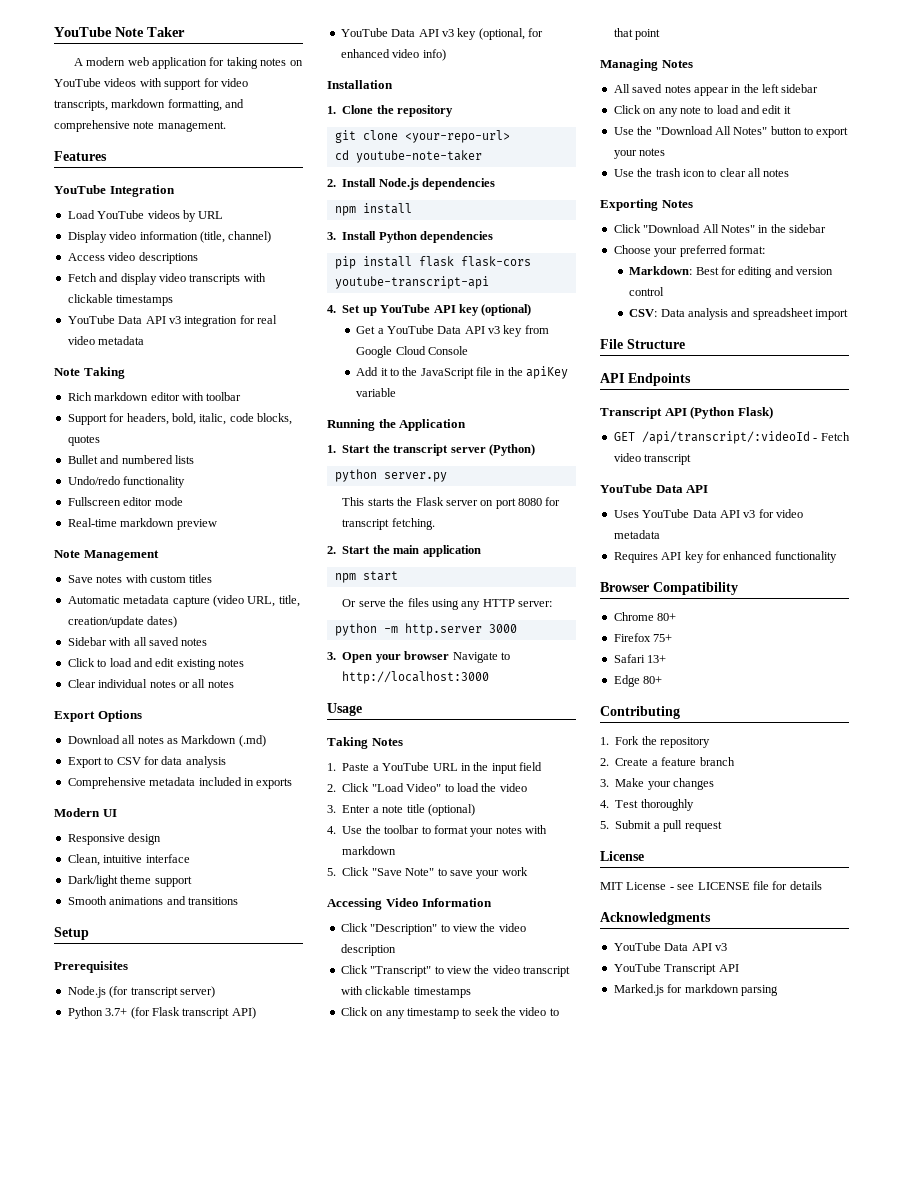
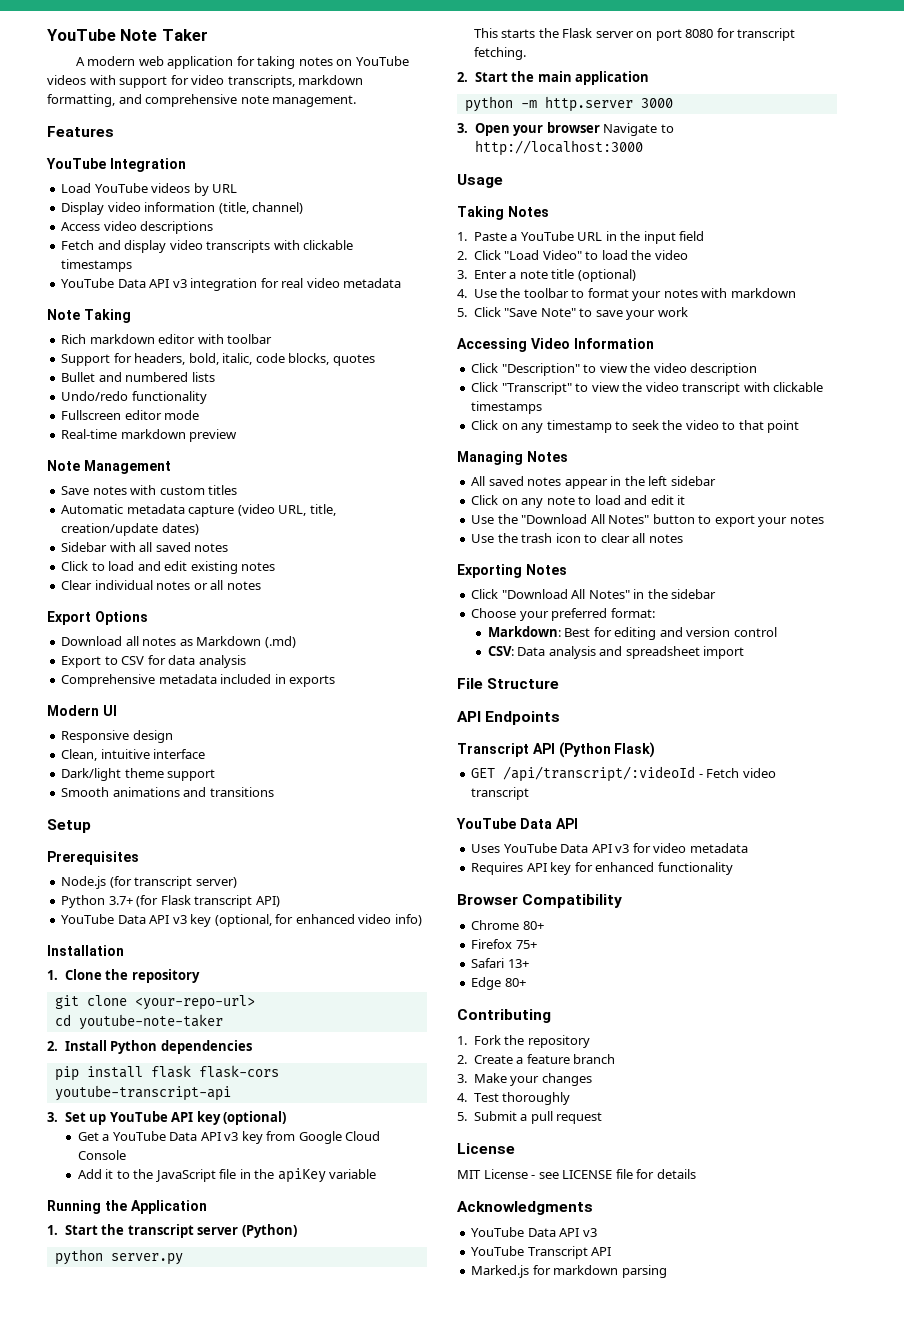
[378,178,496,190] [334,203,412,216] [327,231,377,240] Node.js dependencies // npm install // 3. Install -> (107, 1045) none
[327,305,336,313] 4. -> [47,1112,58,1122] 3.
[334,571,398,583] [342,598,553,610] // npm start // Or serve the files using any HTTP server: -> (650, 78) none

